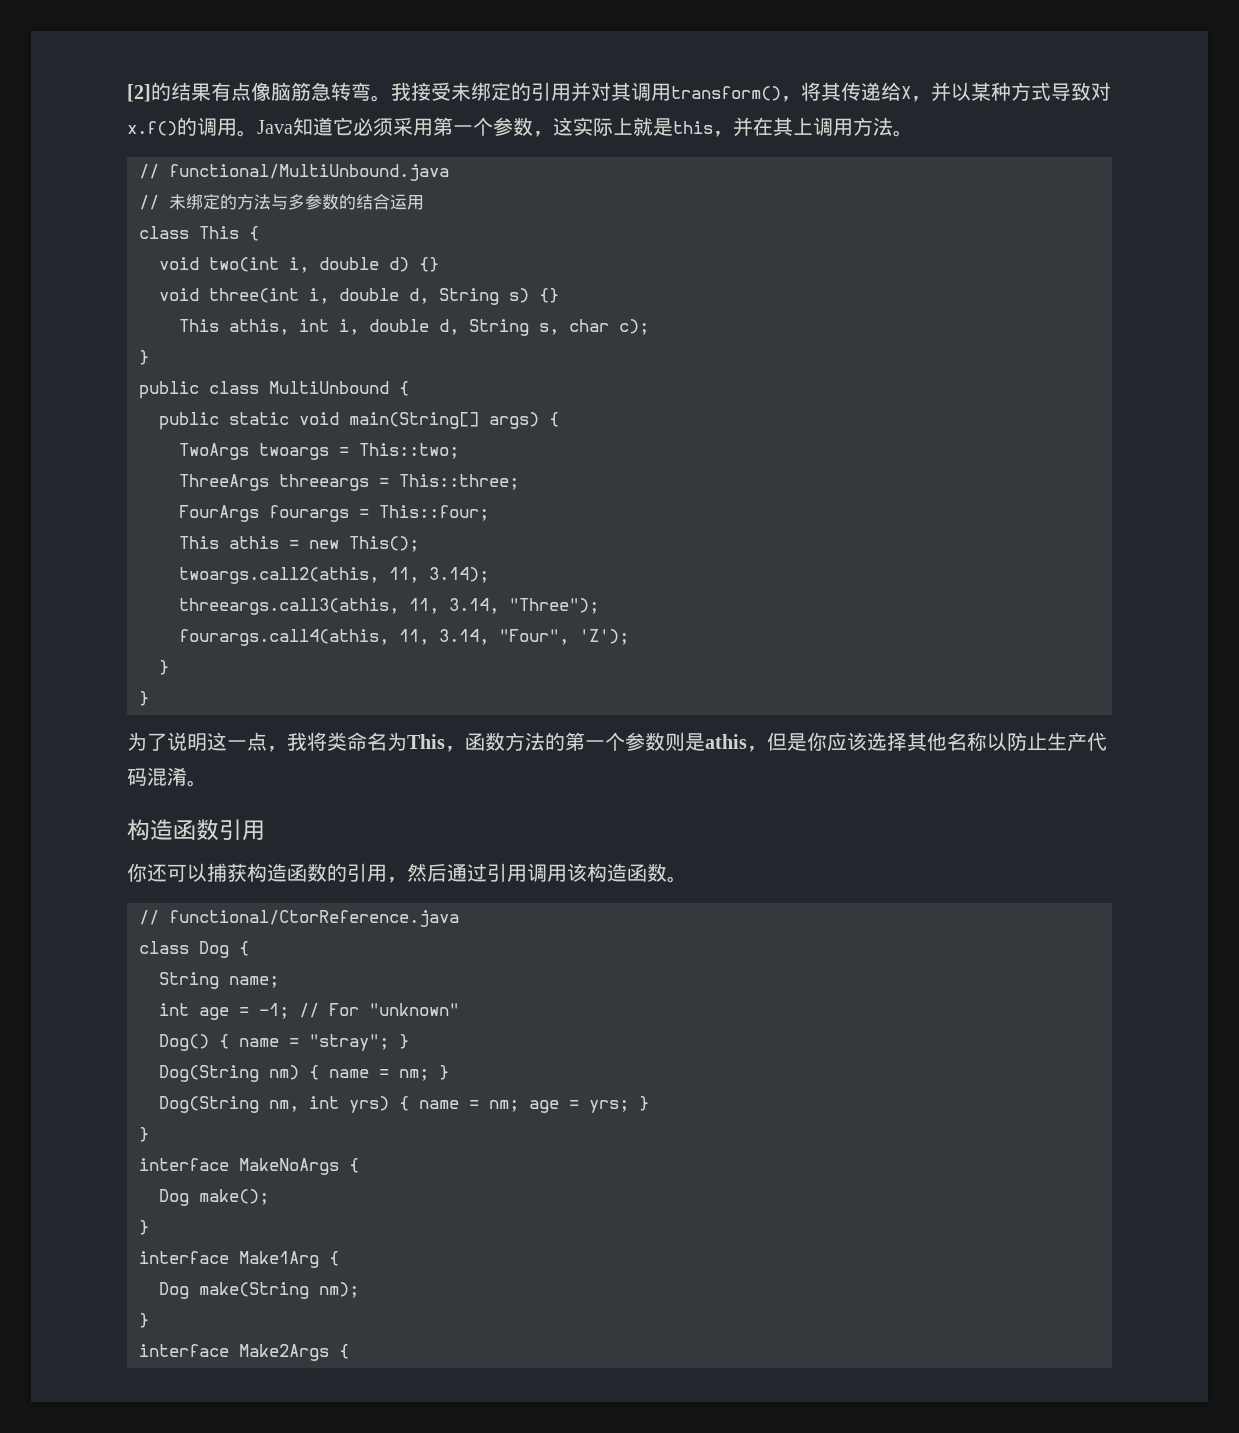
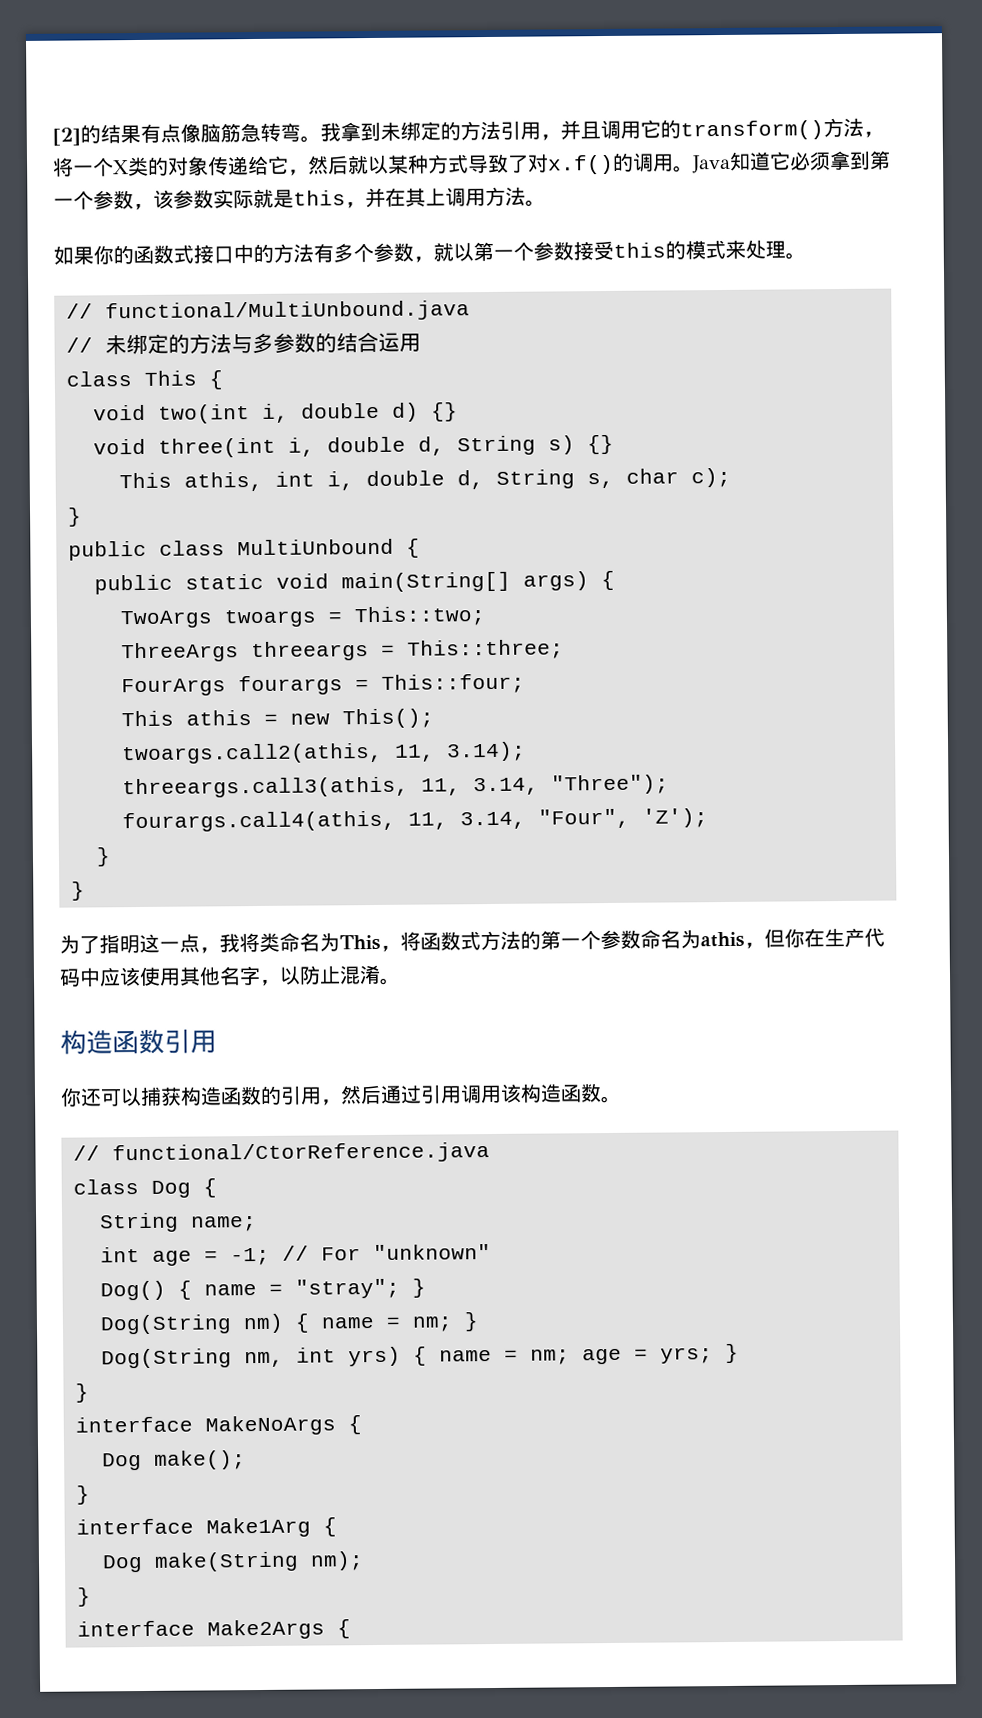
[411,82,951,102] 接受未绑定的引用并对其调用transform()，将其传递给X，并 -> [340,117,884,142] [52,155,369,177] 拿到未绑定的方法引用，并且调用它的transform()方法，将一个X类的对象传递给它，然后就
(1091, 91) none -> [507,154,529,173] 了
[393,117,433,136] 采用 -> [829,150,871,171] 拿到
[553,117,633,136] 这实际上 -> [153,189,254,209] 该参数实际
(913, 133) none -> [53,239,806,265] // 如果你的函数式接口中的方法有多个参数，就以第一个参数接受this的模式来处理。
[167,732,187,751] 说 -> [99,934,120,954] 指
[465,732,505,751] 函数 -> [400,931,481,951] 将函数式
[665,732,705,751] 则是 -> [640,929,701,949] 命名为
[787,732,1107,751] [127,768,147,786] 是你应该选择其他名称以防止生产代码 -> [784,927,885,948] [59,965,341,987] 你在生产代码中应该使用其他名字，以防止

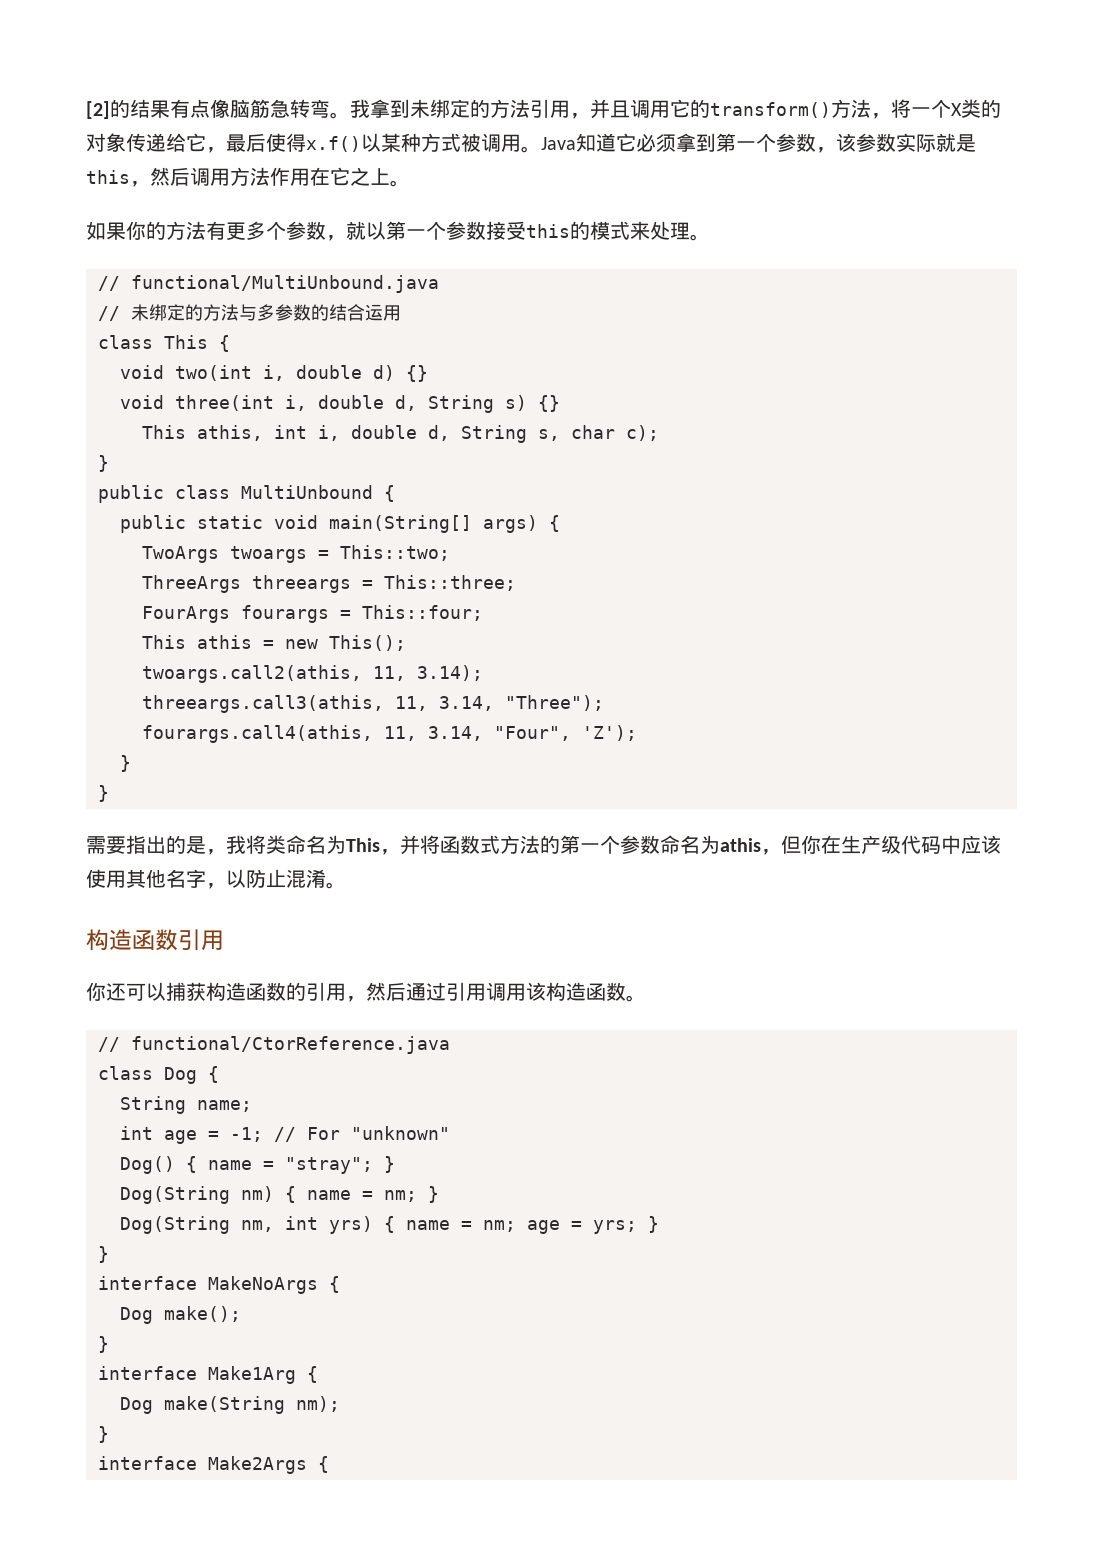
[307,152,634,175] 然后就以某种方式导致了对x.f()的 -> [226,133,481,152] 最后使得x.f()以某种方式被
[365,186,546,209] [53,243,334,265] 并在其上调用方法。 // 如果你的函数式接口中的方法有 -> [150,167,410,187] [86,221,246,240] 然后调用方法作用在它之上。 // 如果你的方法有更
[59,933,200,954] 为了指明这一点 -> [86,835,206,854] 需要指出的是
(401, 948) none -> [400,835,420,855] 并
(865, 937) none -> [881,835,901,854] 级

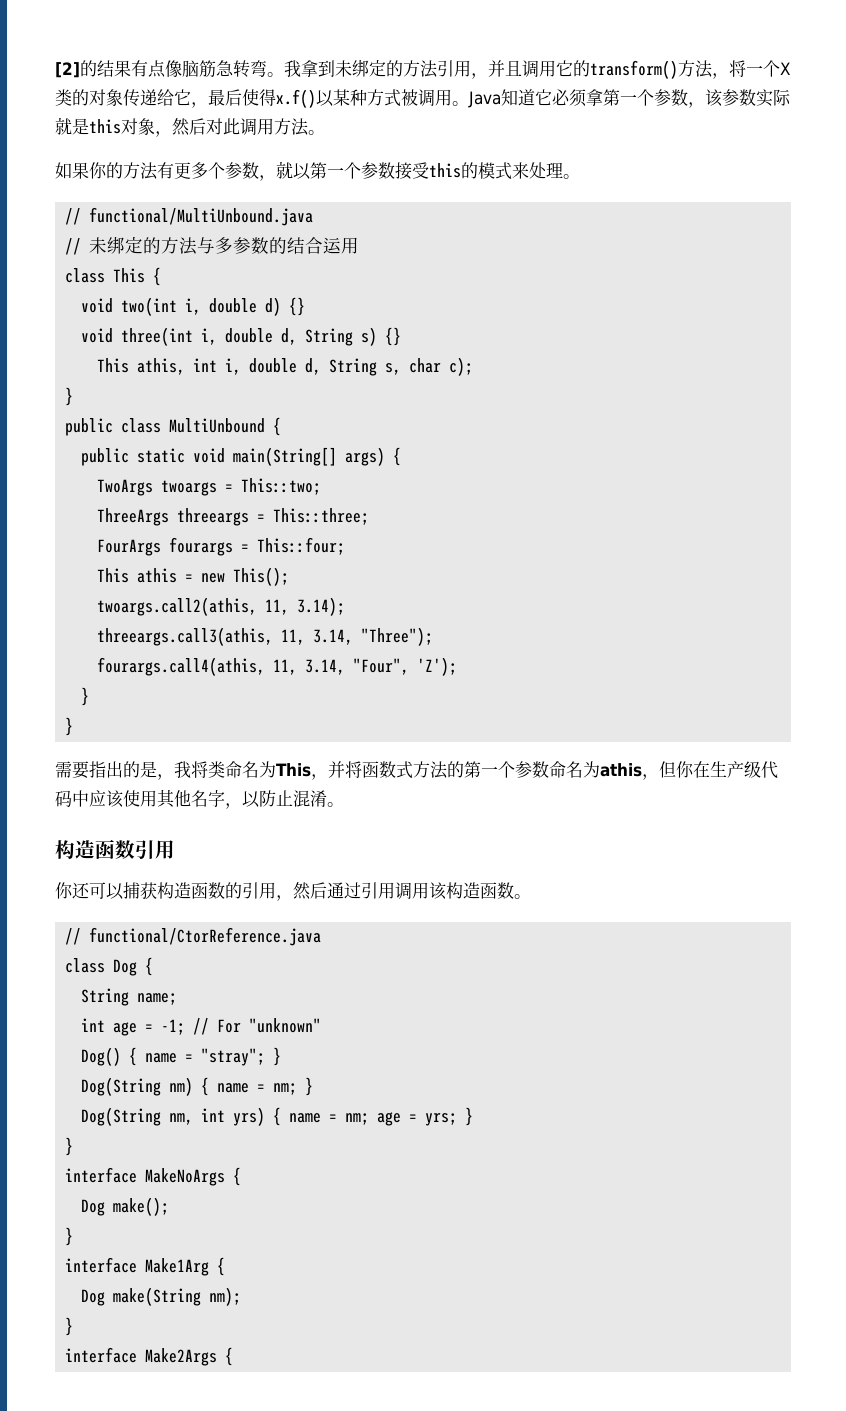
[696,133,716,152] 到 -> (603, 97) none
[130,167,390,187] ，然后调用方法作用在它之上 -> [121,118,309,137] 对象，然后对此调用方法

